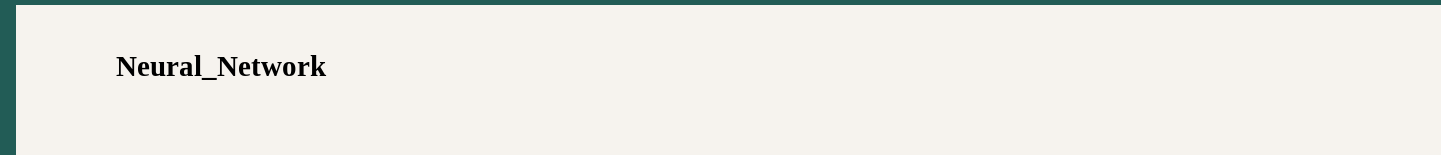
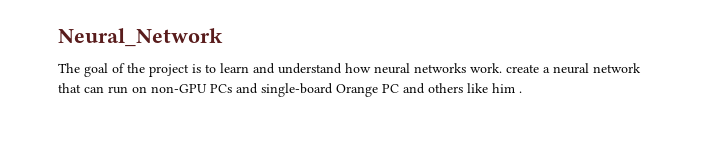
(327, 67) none -> [58,63,641,77] [58,83,522,97] // The goal of the project is to learn and understand how neural networks work. create a neural network that can run on non-GPU PCs and single-board Orange PC and others like him .

